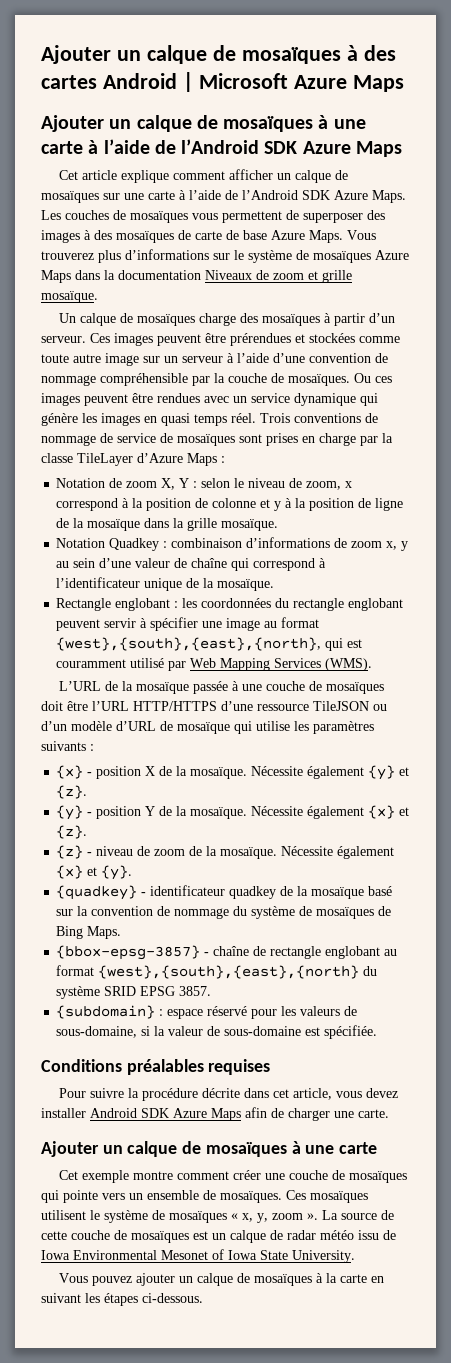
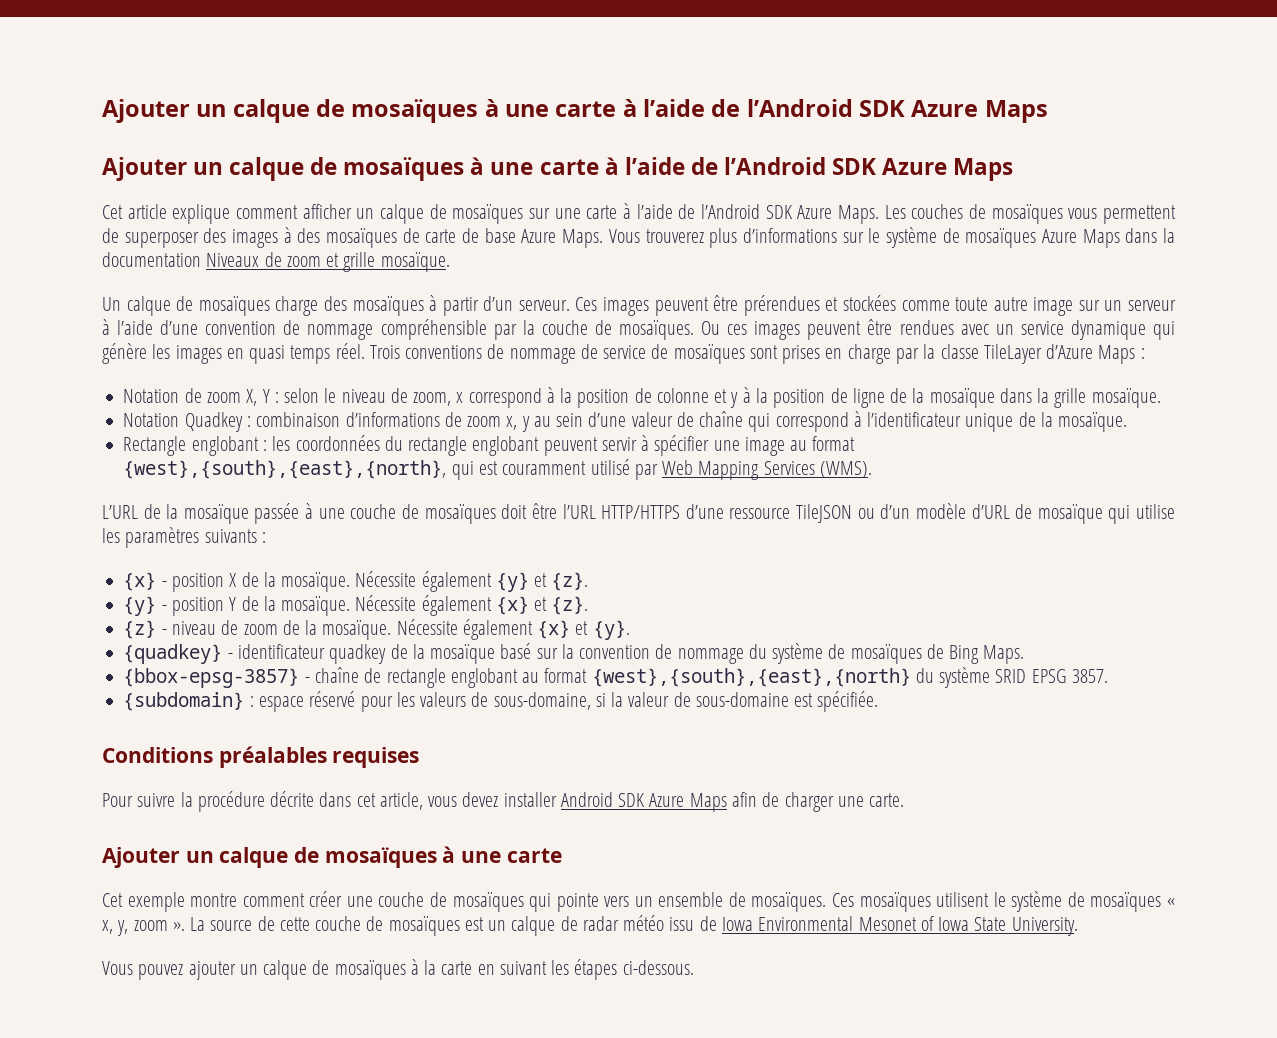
[41,45,396,64] [41,72,288,92] Ajouter un calque de mosaïques à des cartes Android | Microsoft -> [102,99,906,123] Ajouter un calque de mosaïques à une carte à l’aide de l’Android SDK

